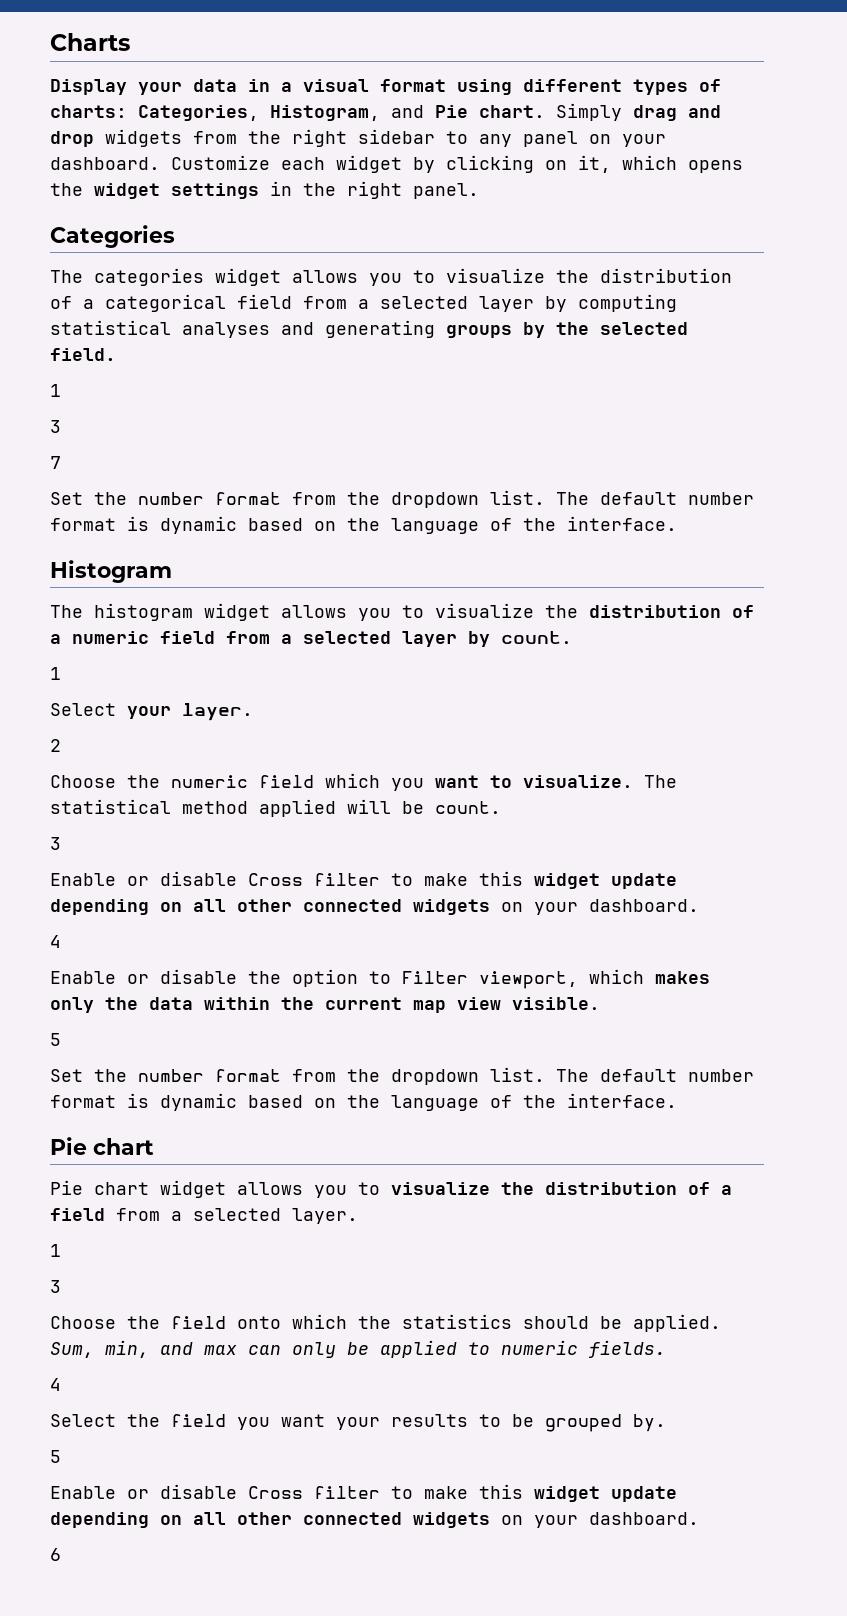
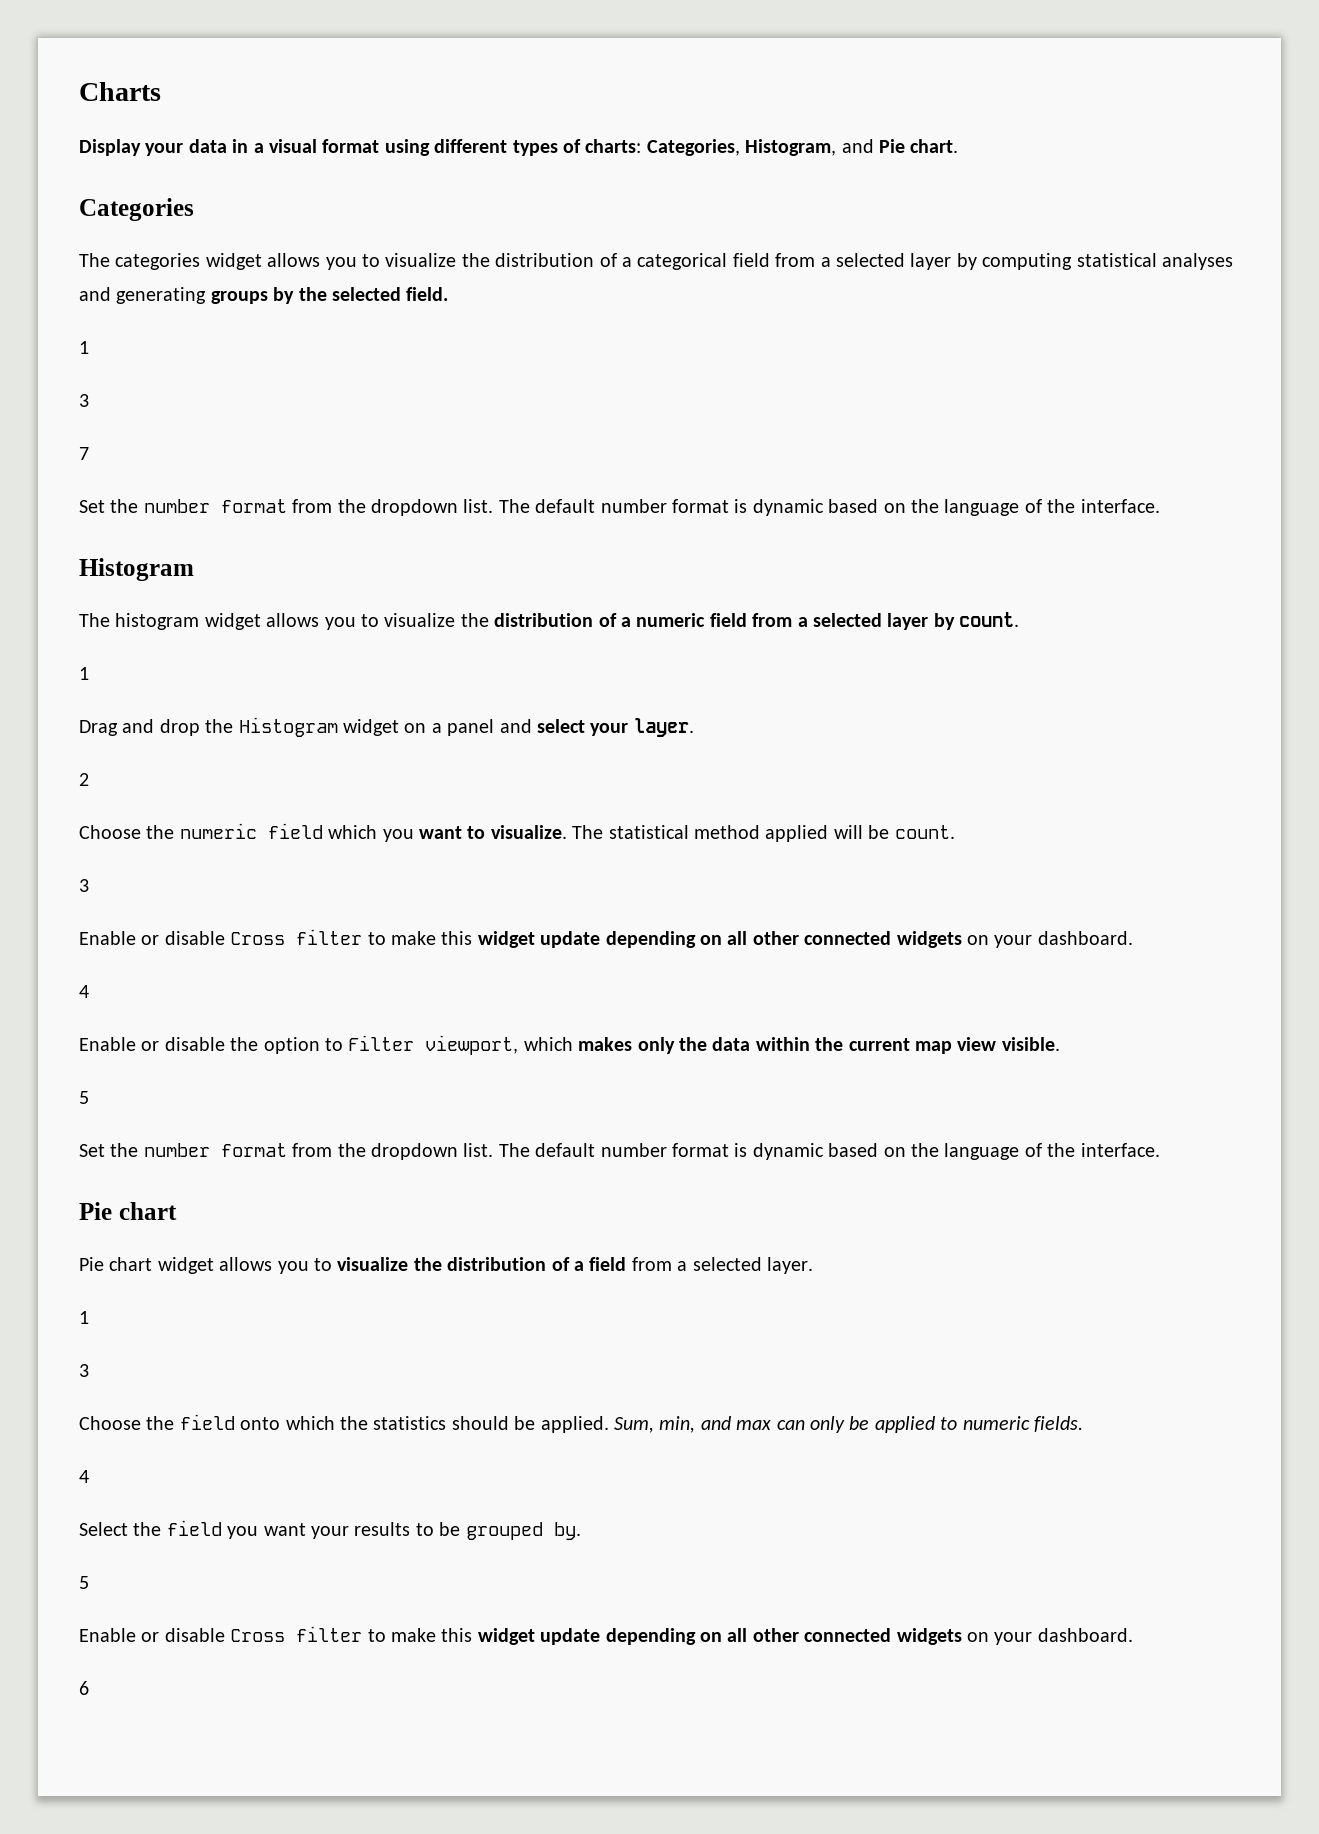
[556,103,721,121] [50,129,666,147] [50,155,743,173] [50,181,479,199] Simply drag and drop widgets from the right sidebar to any panel on your dashboard. Customize each widget by clicking on it, which opens the widget settings in the right panel. -> (959, 146) none
[50,703,116,716] Select -> [79,717,585,737] Drag and drop the Histogram widget on a panel and select

